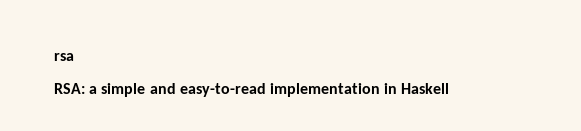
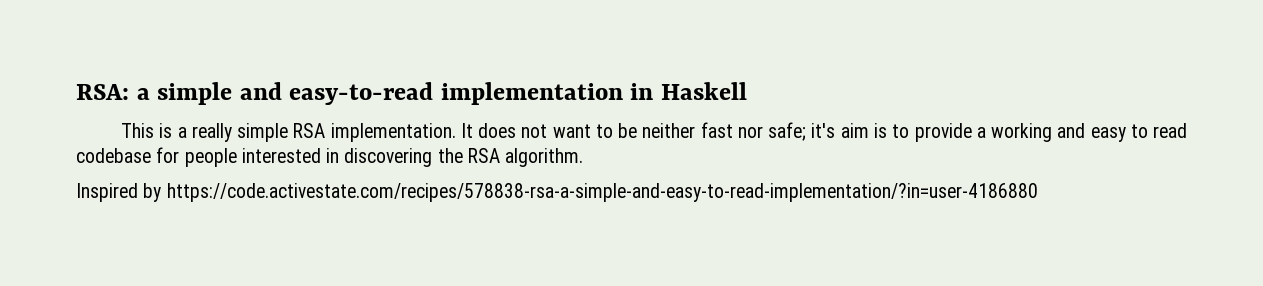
[54,53,74,61] rsa // -> (76, 92) none
(450, 88) none -> [120,122,1188,142] [76,147,584,167] [76,183,1038,202] // This is a really simple RSA implementation. It does not want to be neither fast nor safe; it's aim is to provide a working and easy to read codebase for people interested in discovering the RSA algorithm. // Inspired by https://code.activestate.com/recipes/578838-rsa-a-simple-and-easy-to-read-implementation/?in=user-4186880

